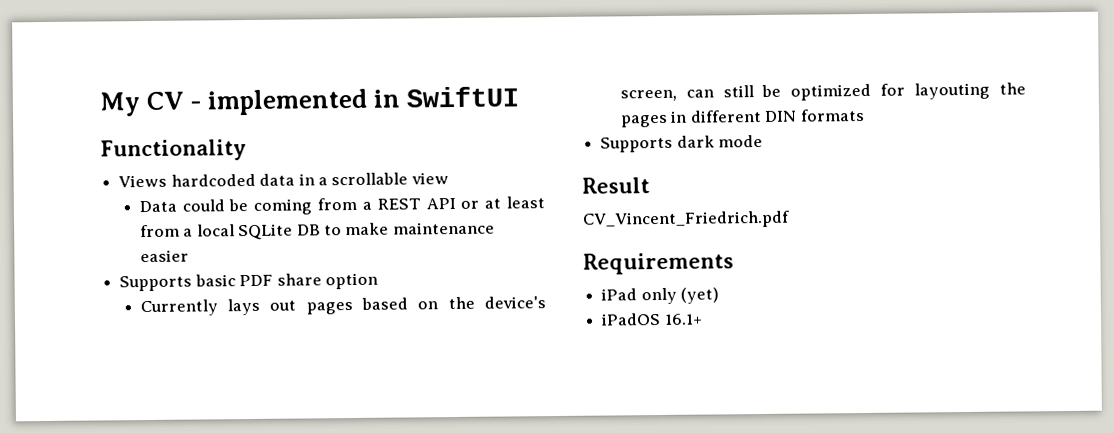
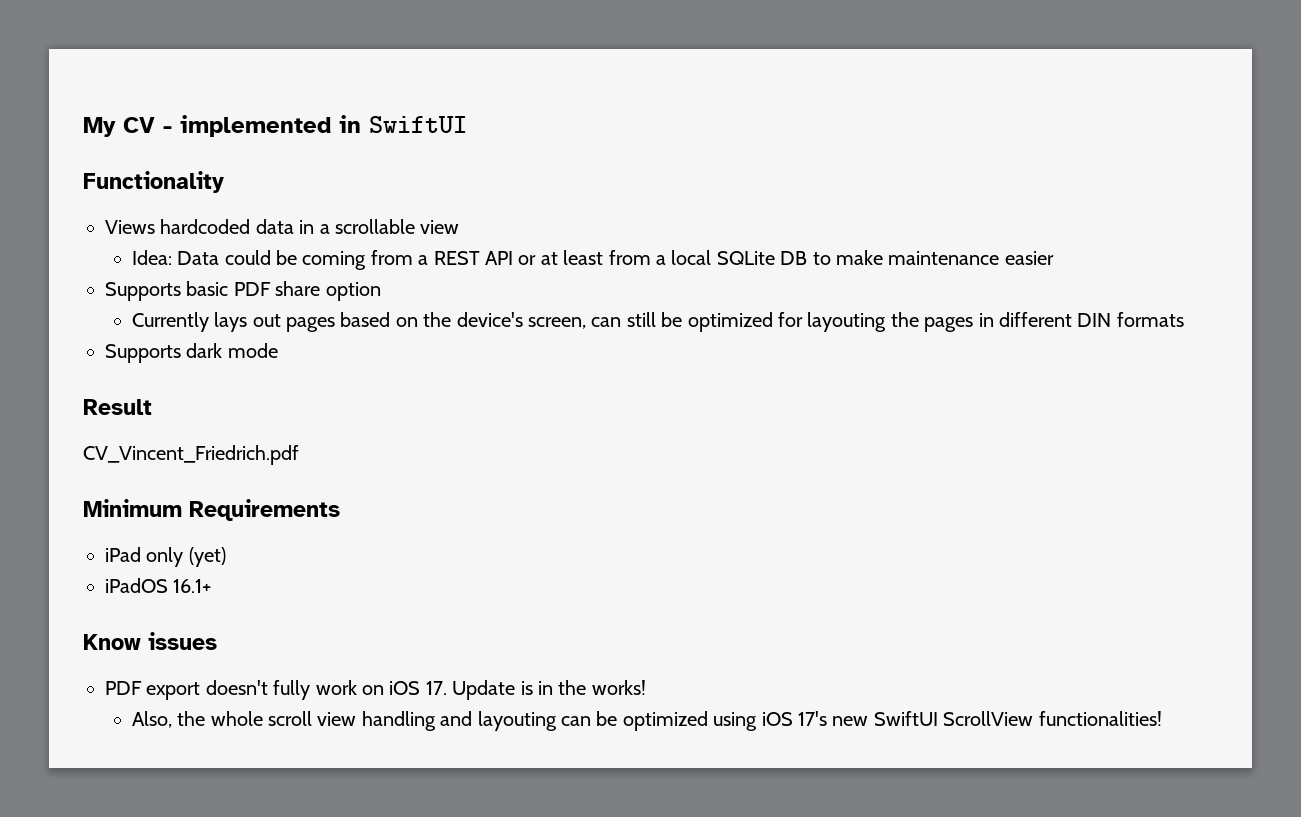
(449, 178) none -> [131,250,172,265] Idea:
(790, 219) none -> [83,499,182,517] Minimum
(703, 319) none -> [83,632,217,650] [105,680,646,700] [131,711,1162,731] // Know issues // PDF export doesn't fully work on iOS 17. Update is in the works! // Also, the whole scroll view handling and layouting can be optimized using iOS 17's new SwiftUI ScrollView functionalities!

